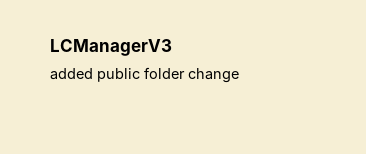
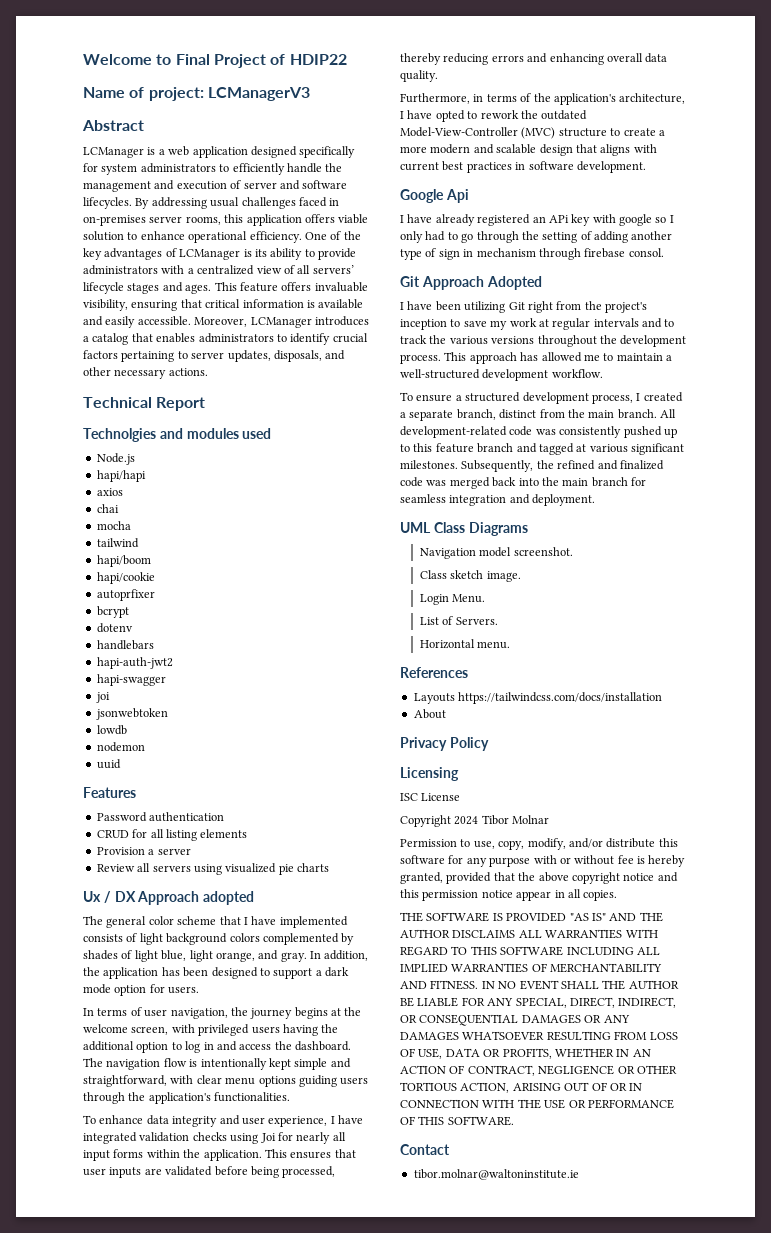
[50,39,172,56] [50,67,239,83] LCManagerV3 // added public folder change -> [83,54,347,68] [83,87,310,101] [82,120,144,131] [83,146,356,158] [83,163,343,175] [83,180,348,192] [83,197,340,209] [83,214,369,226] [83,231,361,243] [83,248,356,260] [83,265,354,275] [83,282,368,294] [83,299,364,311] [83,316,369,328] [83,333,368,345] [83,350,346,362] [83,367,208,379] [83,397,206,411] [83,428,272,442] [96,453,135,465] [96,470,146,482] [96,488,123,496] [96,504,119,513] [96,521,131,530] [96,538,139,548] [96,555,151,567] [96,572,155,584] [96,589,155,601] [96,606,129,618] [96,623,133,633] [96,640,154,650] [96,657,173,669] [96,674,166,686] [95,692,110,703] [95,708,168,720] [96,725,127,735] [96,742,145,752] [96,759,121,769] [83,787,136,798] [96,812,225,822] [96,829,248,841] [96,847,191,855] [96,863,329,875] [83,891,255,905] [83,916,348,928] [83,933,355,945] [83,950,369,962] [83,967,349,979] [83,984,200,996] [83,1007,362,1019] [83,1024,339,1036] [83,1041,351,1053] [83,1058,351,1070] [83,1075,369,1087] [83,1092,291,1104] [83,1115,363,1127] [83,1132,346,1144] [83,1149,356,1161] [83,1166,336,1178] [400,53,668,65] [400,70,438,82] [400,93,686,105] [400,110,588,122] [400,127,665,139] [400,144,657,156] [400,161,646,173] [400,189,469,203] [400,214,674,226] [400,231,673,243] [400,248,664,260] [400,276,542,290] [400,301,647,313] [400,318,675,330] [400,335,687,347] [400,352,672,364] [400,369,603,381] [400,392,683,404] [400,409,676,421] [400,426,677,438] [400,443,684,455] [400,460,664,472] [400,477,646,489] [400,494,596,506] [400,522,528,536] [419,547,573,559] [419,570,521,582] [419,594,486,605] [419,616,498,625] [419,639,511,649] [400,667,468,678] [413,692,663,704] [413,709,446,719] [400,737,489,751] [400,767,459,781] [400,793,461,801] [400,815,550,827] [400,838,678,850] [400,855,686,867] [400,872,678,884] [400,889,618,901] [400,912,663,922] [400,929,658,939] [400,946,660,956] [400,963,663,973] [400,980,679,990] [400,997,677,1008] [400,1014,630,1026] [400,1031,678,1041] [400,1048,651,1059] [400,1065,677,1076] [400,1082,643,1093] [400,1099,674,1109] [400,1116,514,1126] [400,1144,450,1155] [413,1169,579,1180] Welcome to Final Project of HDIP22 // Name of project: LCManagerV3 // Abstract // LCManager is a web application designed specifically for system administrators to efficiently handle the management and execution of server and software lifecycles. By addressing usual challenges faced in on-premises server rooms, this application offers viable solution to enhance operational efficiency. One of the key advantages of LCManager is its ability to provide administrators with a centralized view of all servers’ lifecycle stages and ages. This feature offers invaluable visibility, ensuring that critical information is available and easily accessible. Moreover, LCManager introduces a catalog that enables administrators to identify crucial factors pertaining to server updates, disposals, and other necessary actions. // Technical Report // Technolgies and modules used // Node.js // hapi/hapi // axios // chai // mocha // tailwind // hapi/boom // hapi/cookie // autoprfixer // bcrypt // dotenv // handlebars // hapi-auth-jwt2 // hapi-swagger // joi // jsonwebtoken // lowdb // nodemon // uuid // Features // Password authentication // CRUD for all listing elements // Provision a server // Review all servers using visualized pie charts // Ux / DX Approach adopted // The general color scheme that I have implemented consists of light background colors complemented by shades of light blue, light orange, and gray. In addition, the application has been designed to support a dark mode option for users. // In terms of user navigation, the journey begins at the welcome screen, with privileged users having the additional option to log in and access the dashboard. The navigation flow is intentionally kept simple and straightforward, with clear menu options guiding users through the application's functionalities. // To enhance data integrity and user experience, I have integrated validation checks using Joi for nearly all input forms within the application. This ensures that user inputs are validated before being processed, thereby reducing errors and enhancing overall data quality. // Furthermore, in terms of the application's architecture, I have opted to rework the outdated Model-View-Controller (MVC) structure to create a more modern and scalable design that aligns with current best practices in software development. // Google Api // I have already registered an APi key with google so I only had to go through the setting of adding another type of sign in mechanism through firebase consol. // Git Approach Adopted // I have been utilizing Git right from the project's inception to save my work at regular intervals and to track the various versions throughout the development process. This approach has allowed me to maintain a well-structured development workflow. // To ensure a structured development process, I created a separate branch, distinct from the main branch. All development-related code was consistently pushed up to this feature branch and tagged at various significant milestones. Subsequently, the refined and finalized code was merged back into the main branch for seamless integration and deployment. // UML Class Diagrams // Navigation model screenshot. // Class sketch image. // Login Menu. // List of Servers. // Horizontal menu. // References // Layouts https://tailwindcss.com/docs/installation // About // Privacy Policy // Licensing // ISC License // Copyright 2024 Tibor Molnar // Permission to use, copy, modify, and/or distribute this software for any purpose with or without fee is hereby granted, provided that the above copyright notice and this permission notice appear in all copies. // THE SOFTWARE IS PROVIDED "AS IS" AND THE AUTHOR DISCLAIMS ALL WARRANTIES WITH REGARD TO THIS SOFTWARE INCLUDING ALL IMPLIED WARRANTIES OF MERCHANTABILITY AND FITNESS. IN NO EVENT SHALL THE AUTHOR BE LIABLE FOR ANY SPECIAL, DIRECT, INDIRECT, OR CONSEQUENTIAL DAMAGES OR ANY DAMAGES WHATSOEVER RESULTING FROM LOSS OF USE, DATA OR PROFITS, WHETHER IN AN ACTION OF CONTRACT, NEGLIGENCE OR OTHER TORTIOUS ACTION, ARISING OUT OF OR IN CONNECTION WITH THE USE OR PERFORMANCE OF THIS SOFTWARE. // Contact // tibor.molnar@waltoninstitute.ie

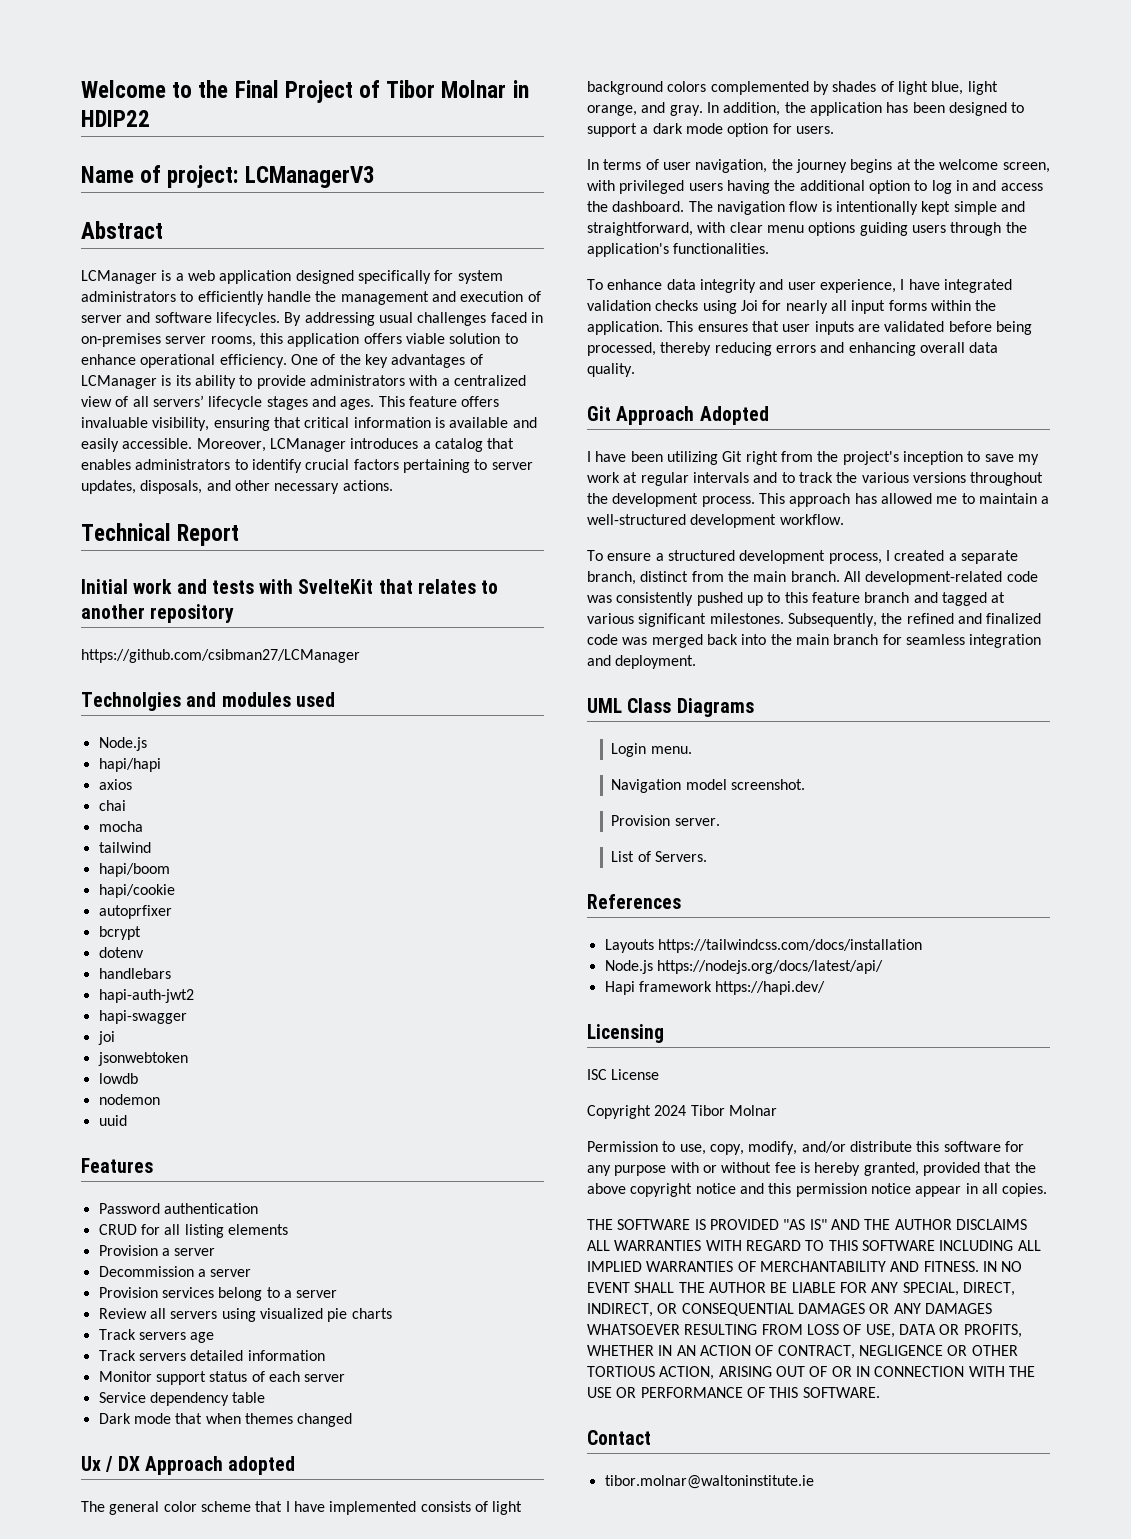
(172, 59) none -> [198,80,229,98] the
(286, 59) none -> [386,80,529,98] Tibor Molnar in
(206, 404) none -> [81,579,499,594] [81,604,235,623] [81,649,360,663] // Initial work and tests with SvelteKit that relates to another repository // https://github.com/csibman27/LCManager
(191, 851) none -> [98,1266,252,1277] [98,1287,338,1301] // Decommission a server // Provision services belong to a server
(329, 867) none -> [98,1329,215,1343] [98,1350,325,1361] [98,1371,346,1385] [98,1392,266,1406] [98,1413,353,1427] // Track servers age // Track servers detailed information // Monitor support status of each server // Service dependency table // Dark mode that when themes changed
[400,93,686,105] [400,110,588,122] [400,127,665,139] [400,144,657,156] [400,161,646,173] [400,189,469,203] [400,214,674,226] [400,231,673,243] [400,248,664,260] // Furthermore, in terms of the application's architecture, I have opted to rework the outdated Model-View-Controller (MVC) structure to create a more modern and scalable design that aligns with current best practices in software development. // Google Api // I have already registered an APi key with google so I only had to go through the setting of adding another type of sign in mechanism through firebase consol. -> (635, 370) none
(528, 529) none -> [611,743,692,757] // Login menu.
[419,570,521,582] [419,594,486,605] Class sketch image. // Login Menu. -> [611,815,720,826] Provision server.
[419,639,511,649] // Horizontal menu. -> (708, 856) none
[413,709,446,719] [400,737,489,751] About // Privacy Policy -> [604,960,883,974] [604,981,826,995] Node.js https://nodejs.org/docs/latest/api/ // Hapi framework https://hapi.dev/

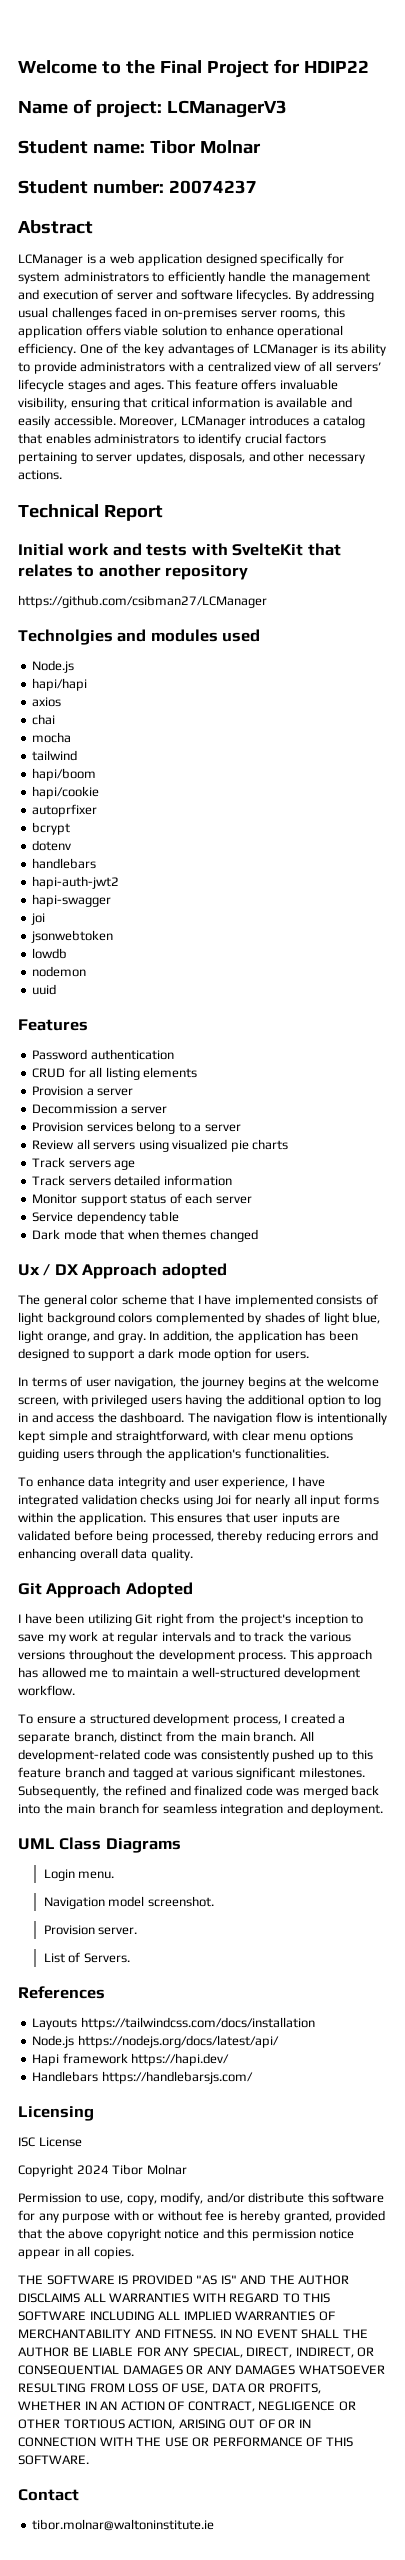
[359,80,529,98] of Tibor Molnar in -> [273,59,300,74] for
(375, 177) none -> [18,140,261,154] [18,180,257,194] // Student name: Tibor Molnar // Student number: 20074237
(826, 988) none -> [32,2071,253,2084] // Handlebars https://handlebarsjs.com/

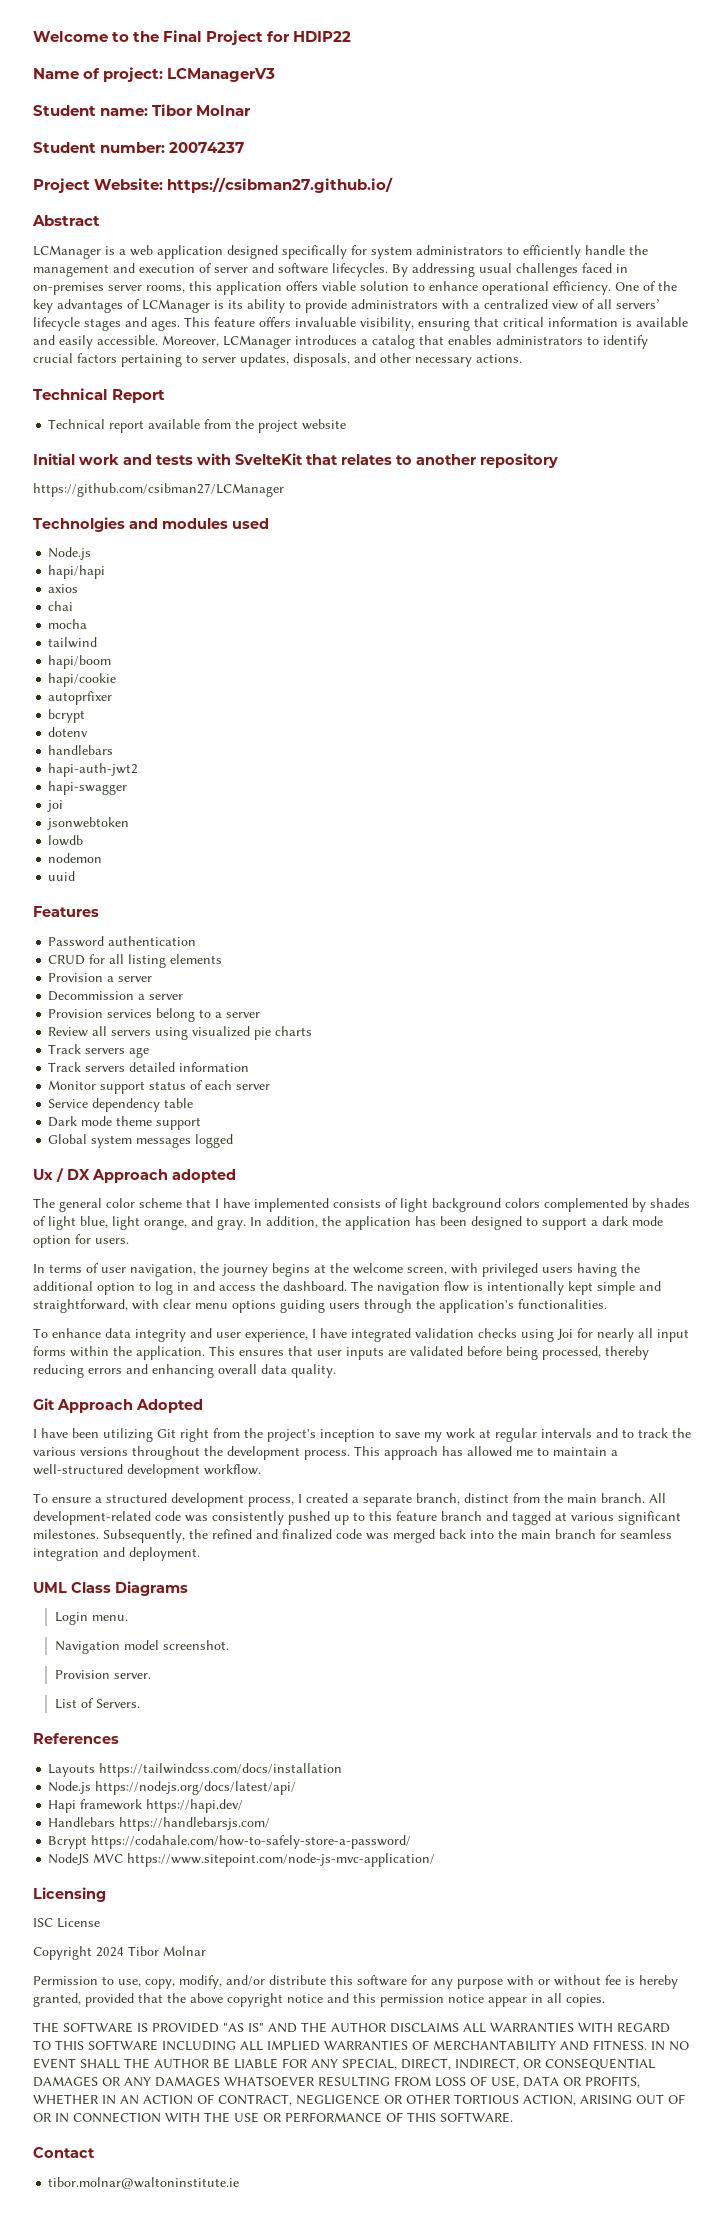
(257, 187) none -> [33,177,394,193] // Project Website: https://csibman27.github.io/
(163, 513) none -> [48,419,347,433] // Technical report available from the project website
[100,1229,258,1242] that when themes changed -> [116,1116,202,1130] [48,1134,234,1148] theme support // Global system messages logged
(253, 2077) none -> [48,1835,412,1849] [48,1853,436,1867] // Bcrypt https://codahale.com/how-to-safely-store-a-password/ // NodeJS MVC https://www.sitepoint.com/node-js-mvc-application/

